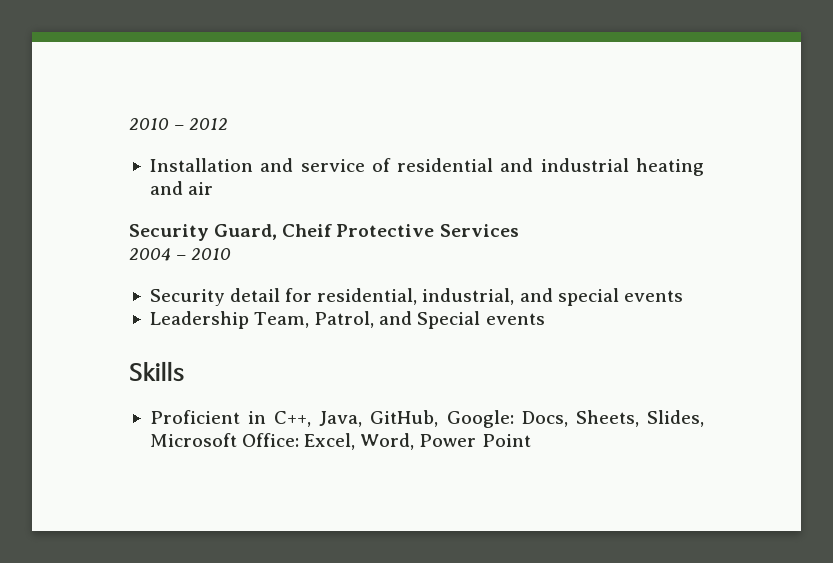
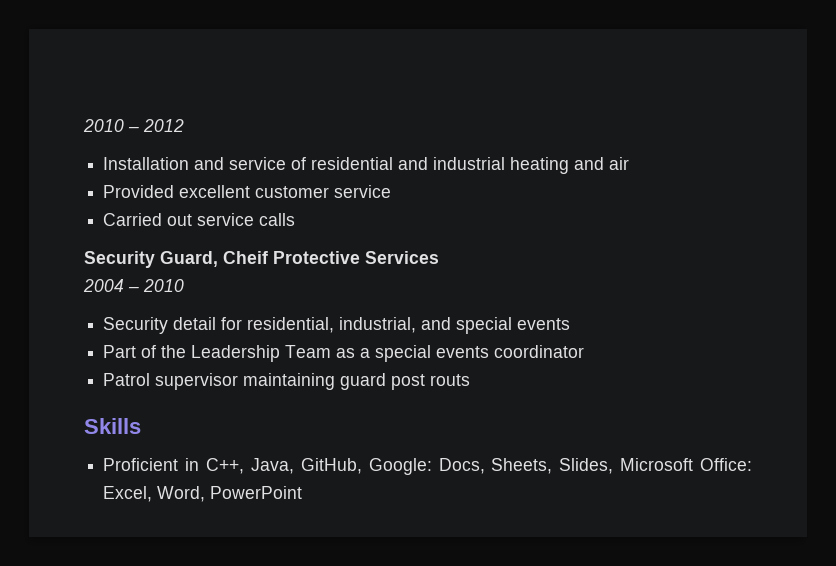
(214, 188) none -> [103,185,392,198] [103,213,296,226] // Provided excellent customer service // Carried out service calls
[149,311,545,329] Leadership Team, Patrol, and Special events -> [103,345,585,362] [103,373,471,390] Part of the Leadership Team as a special events coordinator // Patrol supervisor maintaining guard post routs
[419,434,531,447] Power Point -> [210,486,303,499] PowerPoint

